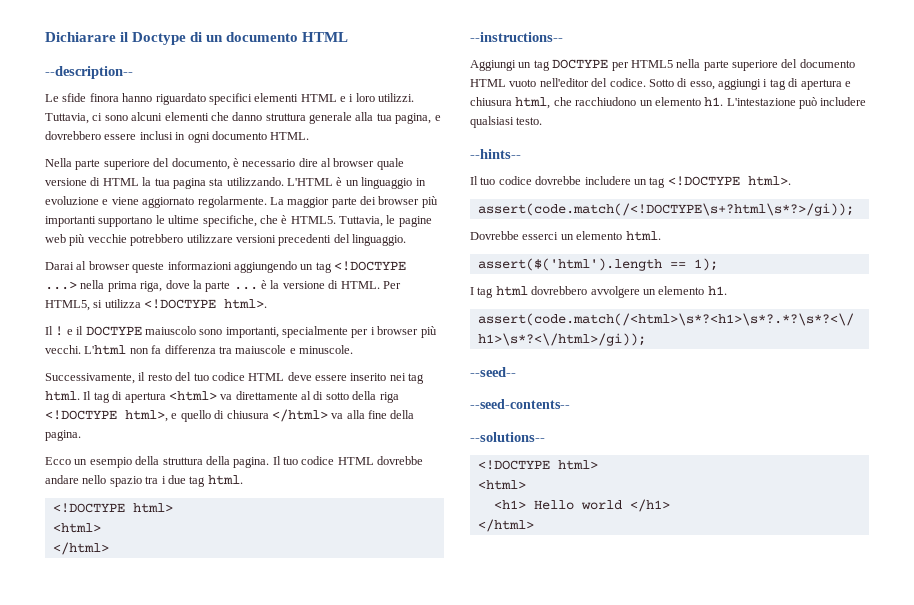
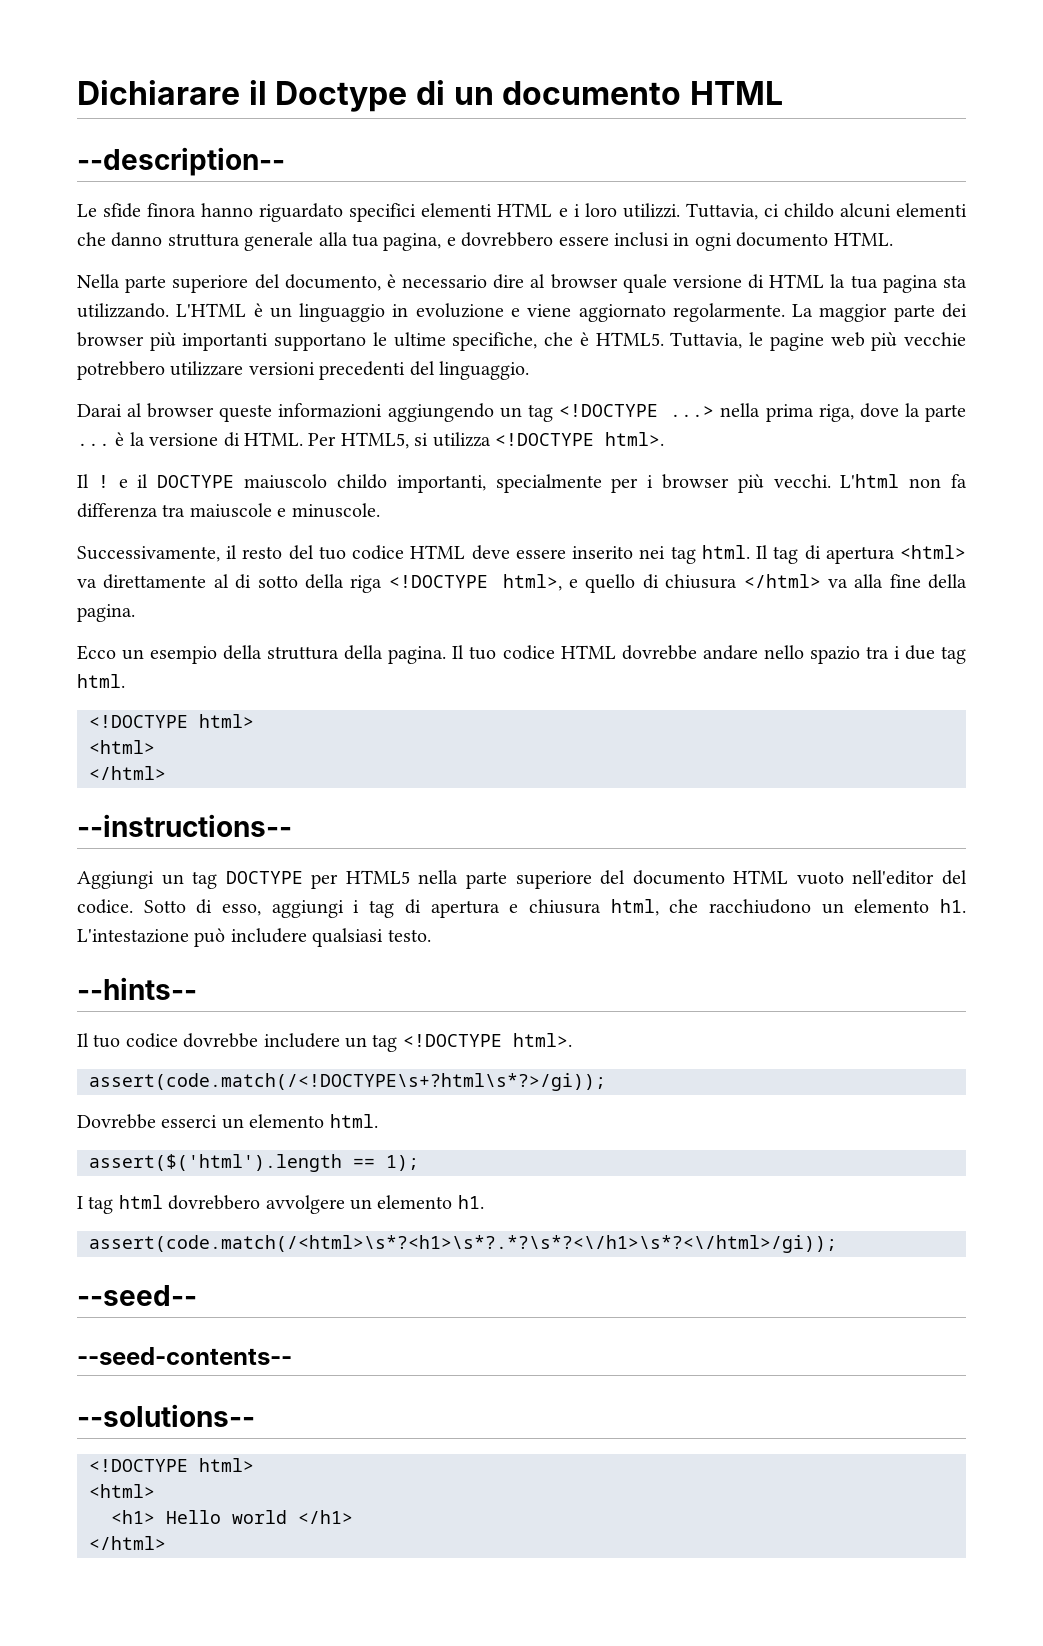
[104,115,128,121] sono -> [783,203,834,218] childo
[199,329,223,335] sono -> [336,474,387,489] childo

